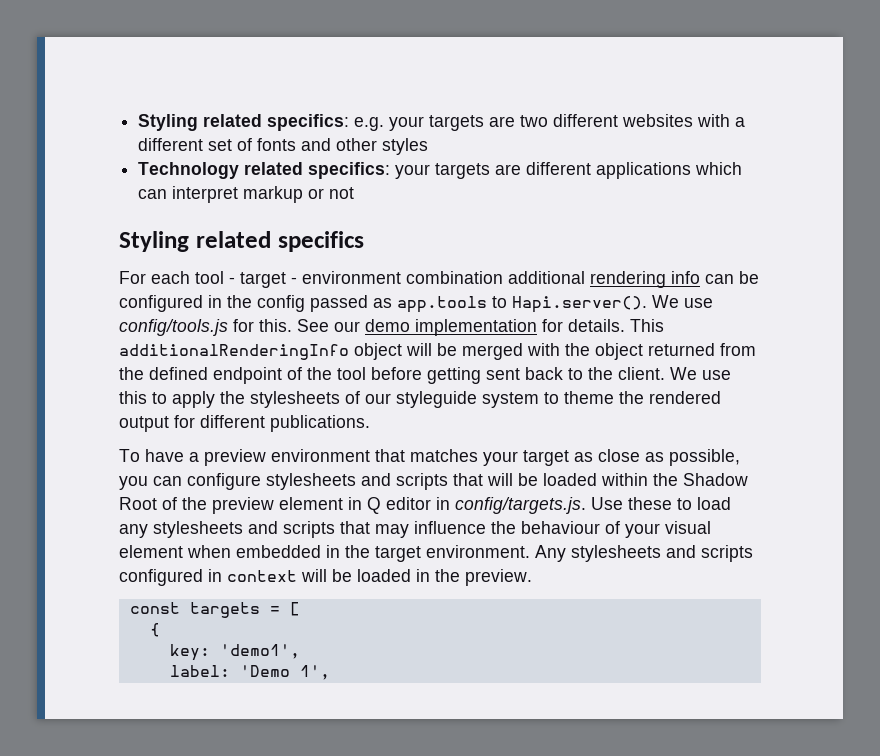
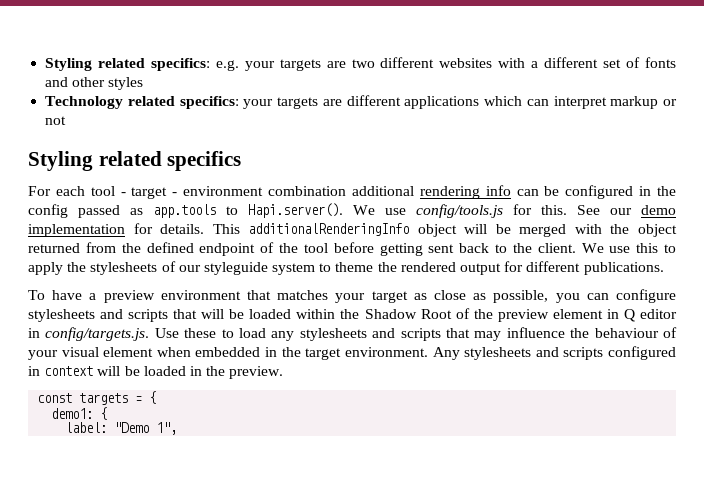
[289,602,300,616] [149,623,160,637] [169,644,300,661] [ // { // key: 'demo1', -> [149,391,157,404] [51,407,108,420] { // demo1: {
[239,665,330,680] 'Demo 1', -> [114,422,178,435] "Demo 1",

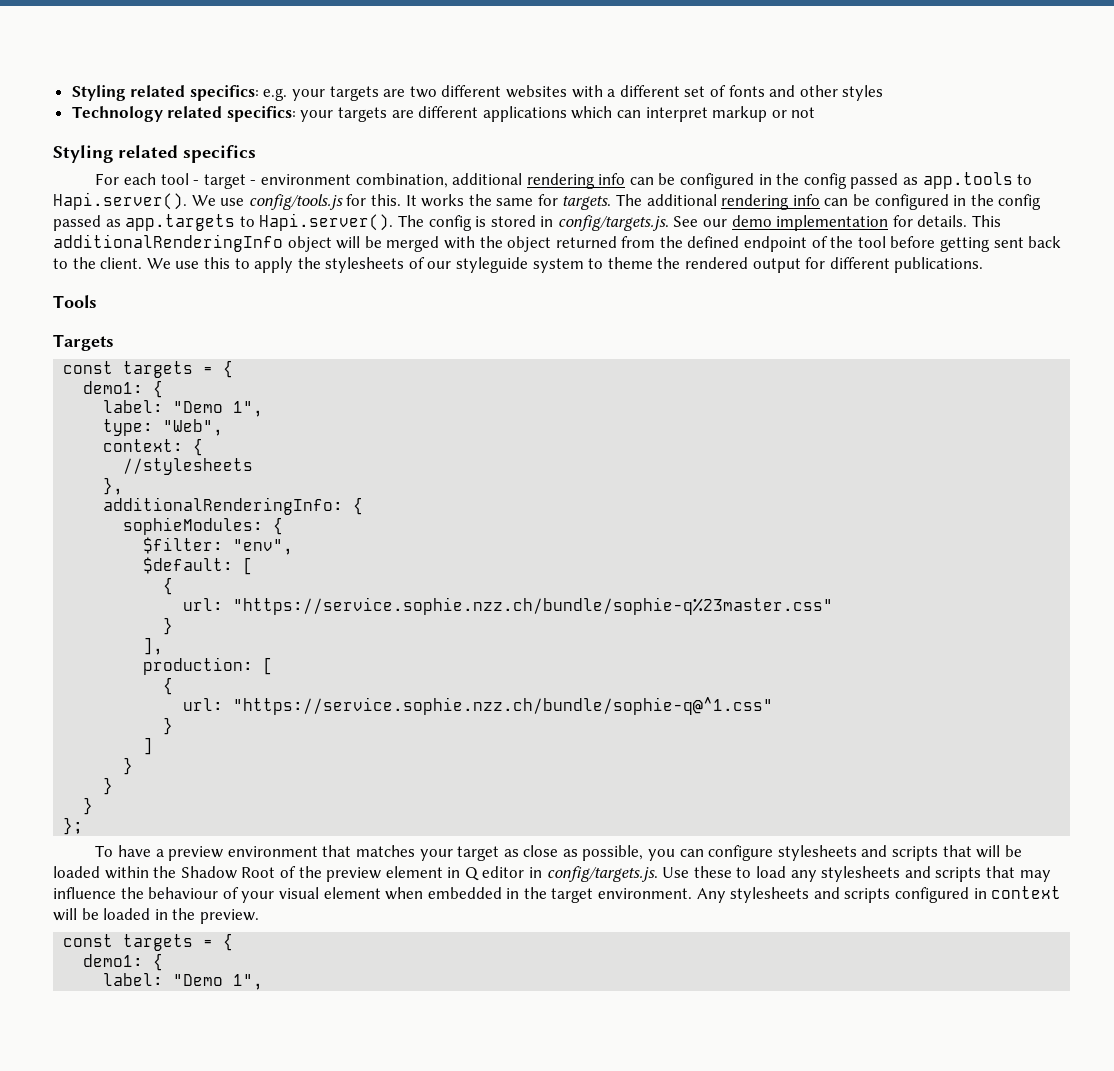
[268,186,347,196] combination -> [355,173,448,188] combination,
(567, 210) none -> [405,194,1042,210] [53,213,669,231] It works the same for targets. The additional rendering info can be configured in the config passed as app.targets to Hapi.server(). The config is stored in config/targets.js.
(664, 268) none -> [53,295,97,308] [53,334,114,351] [63,360,234,378] [83,380,164,398] [103,400,264,417] [103,419,224,436] [103,438,204,456] [123,458,254,475] [103,477,124,495] [103,497,364,515] [123,517,284,535] [143,537,294,555] [143,557,254,575] [163,577,174,595] [183,597,834,615] [163,617,174,635] [143,637,164,655] [143,657,274,675] [163,677,174,695] [183,697,774,715] [163,717,174,735] [143,737,154,755] [123,757,134,775] [103,777,114,795] [83,797,94,815] [63,817,84,835] // Tools // Targets // const targets = { // demo1: { // label: "Demo 1", // type: "Web", // context: { // //stylesheets // }, // additionalRenderingInfo: { // sophieModules: { // $filter: "env", // $default: [ // { // url: "https://service.sophie.nzz.ch/bundle/sophie-q%23master.css" // } // ], // production: [ // { // url: "https://service.sophie.nzz.ch/bundle/sophie-q@^1.css" // } // ] // } // } // } // };

